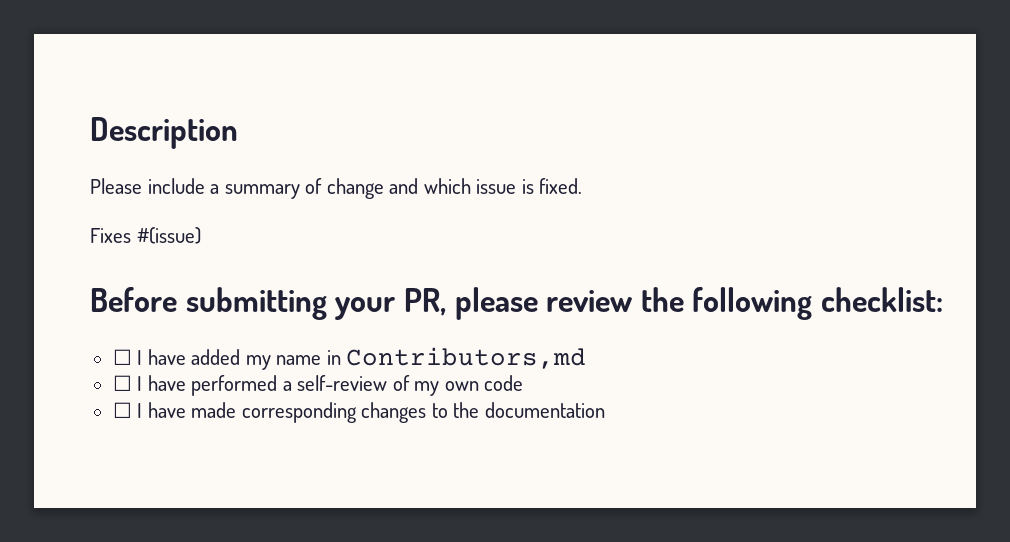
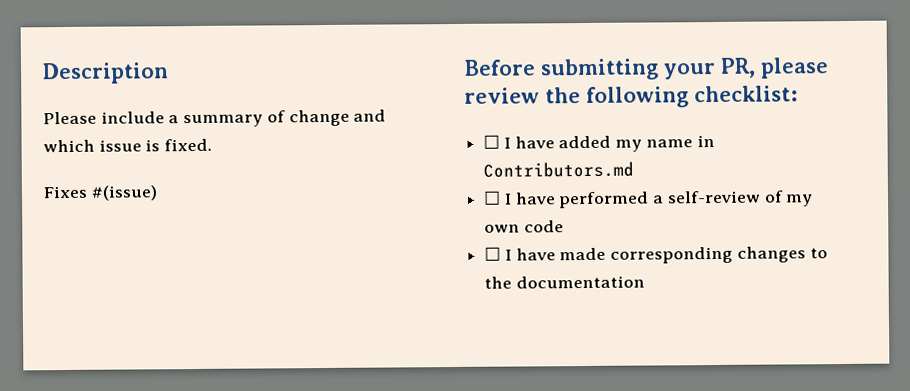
[346,347,587,369] Contributors,md -> [483,161,635,178] Contributors.md

